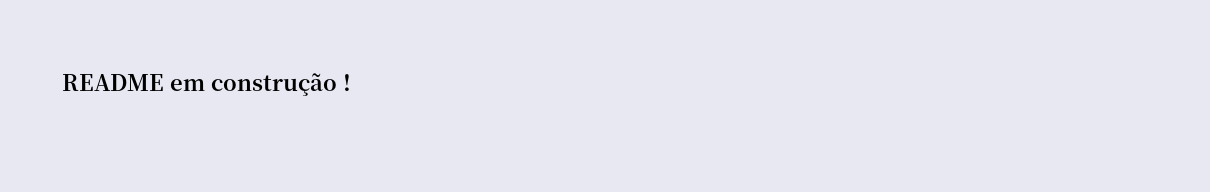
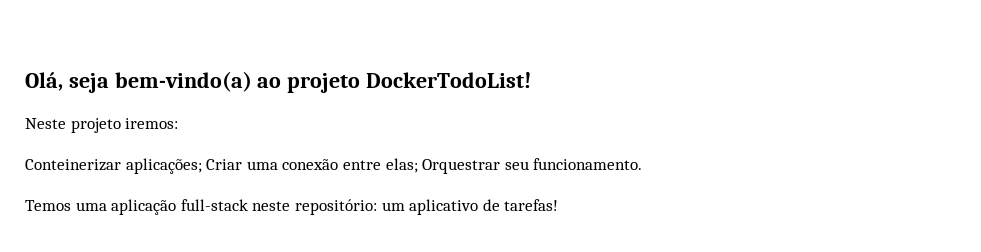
[62,73,351,96] README em construção ! -> [25,71,532,93] [25,118,179,133] [25,158,643,174] [25,199,559,215] Olá, seja bem-vindo(a) ao projeto DockerTodoList! // Neste projeto iremos: // Conteinerizar aplicações; Criar uma conexão entre elas; Orquestrar seu funcionamento. // Temos uma aplicação full-stack neste repositório: um aplicativo de tarefas!

